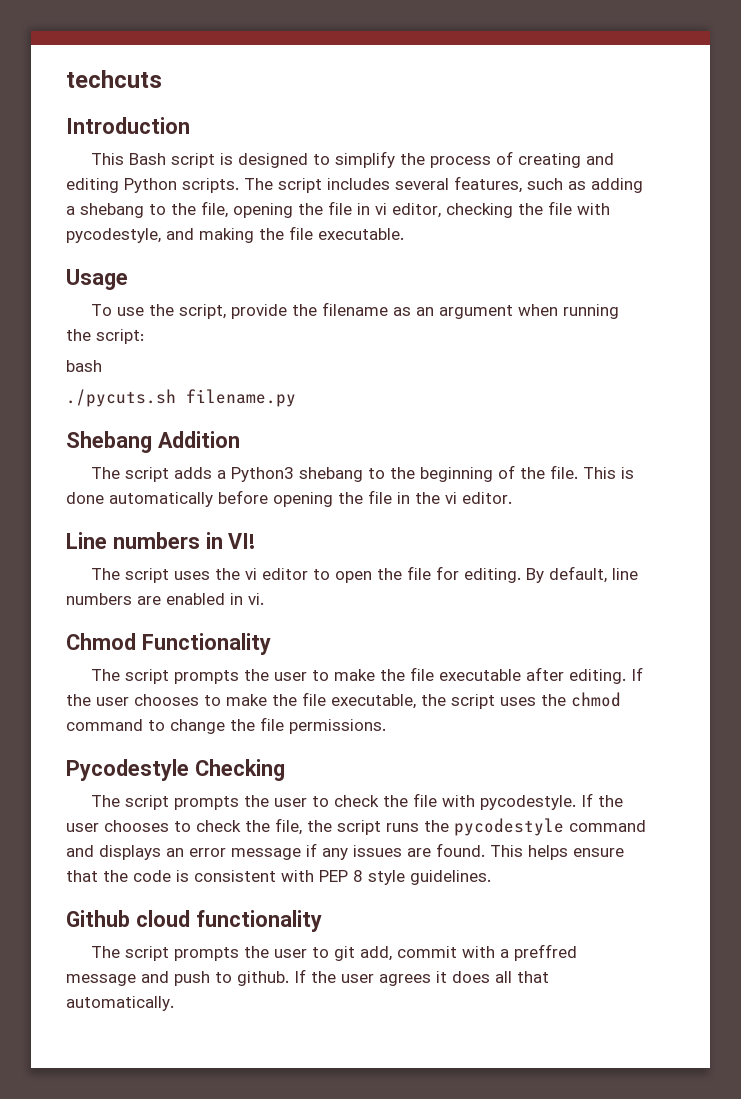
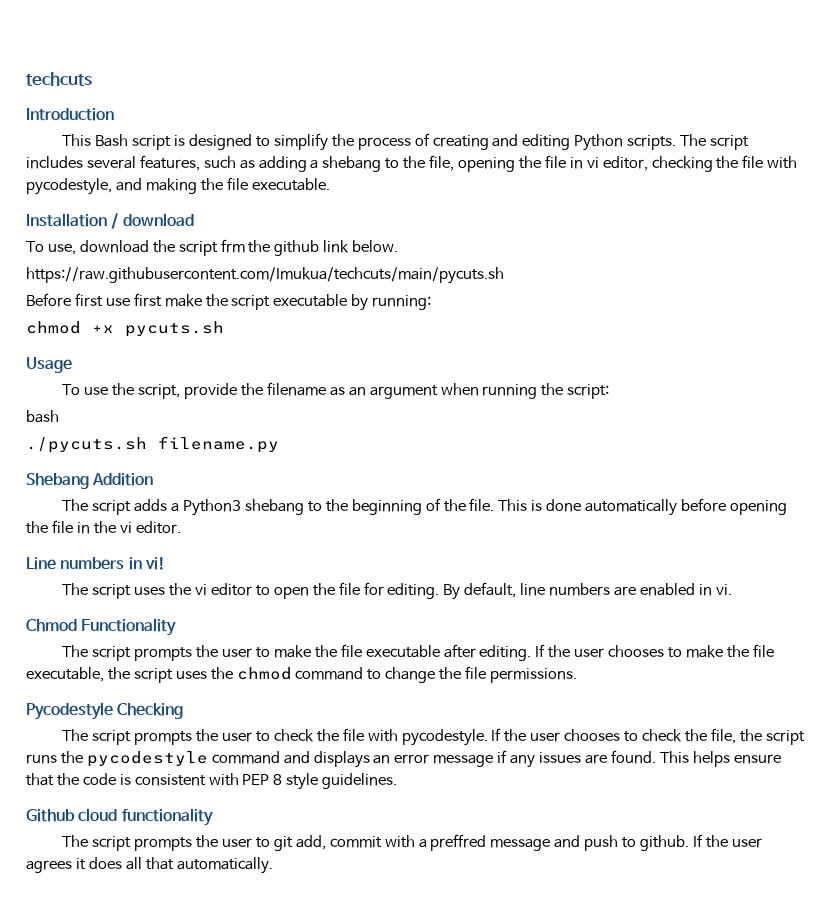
(404, 234) none -> [26,213,194,229] [26,239,399,256] [26,267,504,284] [26,293,432,311] [26,321,224,337] // Installation / download // To use, download the script frm the github link below. // https://raw.githubusercontent.com/Imukua/techcuts/main/pycuts.sh // Before first use first make the script executable by running: // chmod +x pycuts.sh
[228,533,256,549] VI! -> [144,557,165,570] vi!

